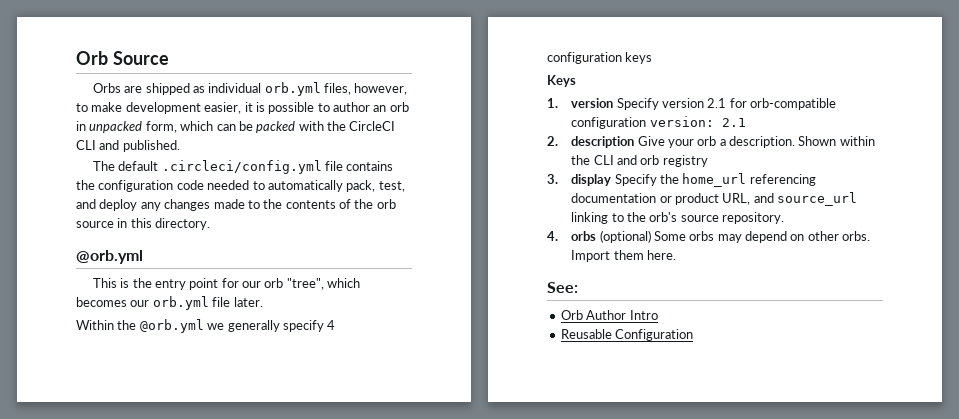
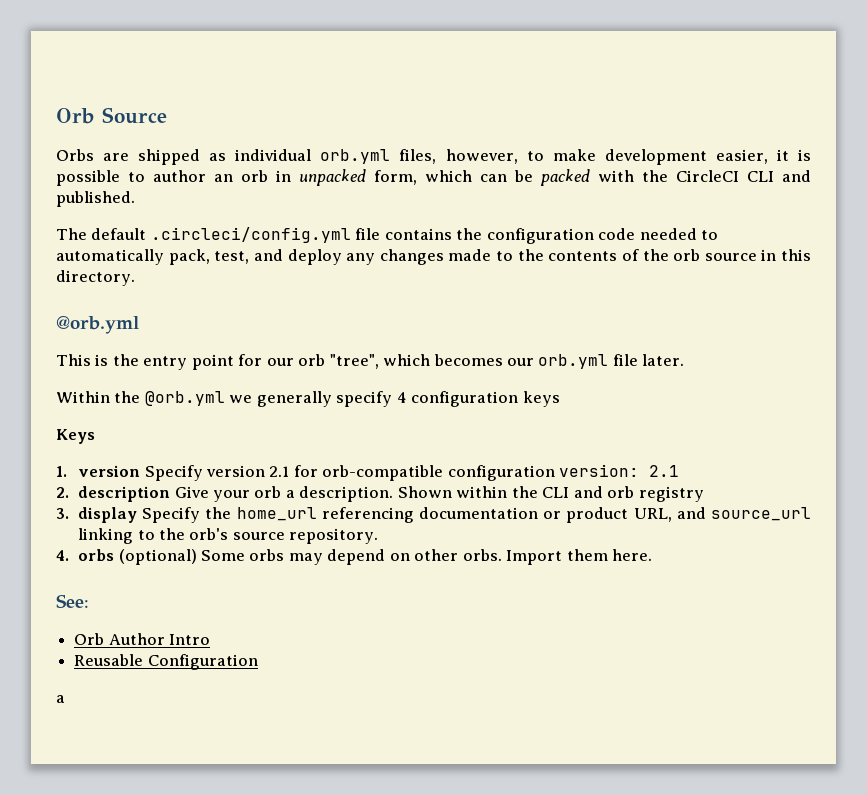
(694, 335) none -> [56,695,65,703] // a

